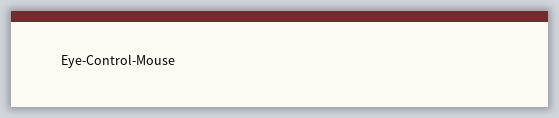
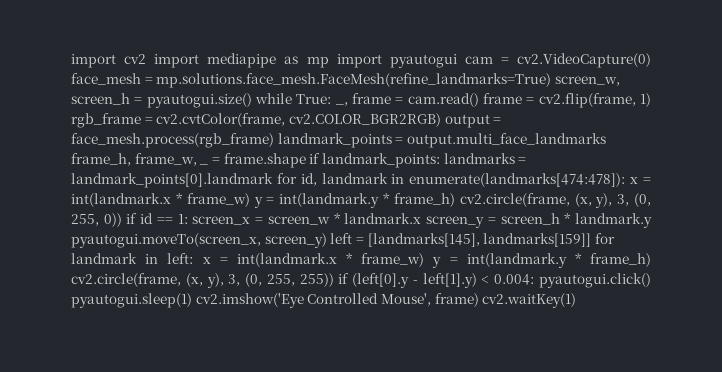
[61,54,175,68] Eye-Control-Mouse -> [71,53,652,68] [71,73,620,88] [71,93,651,108] [71,113,502,128] [71,133,606,148] [71,153,209,166] [211,153,527,168] [71,173,651,188] [71,193,652,208] [71,213,653,228] [71,233,615,248] [71,253,652,268] [71,273,651,288] [71,293,577,308] import cv2 import mediapipe as mp import pyautogui cam = cv2.VideoCapture(0) face_mesh = mp.solutions.face_mesh.FaceMesh(refine_landmarks=True) screen_w, screen_h = pyautogui.size() while True: _, frame = cam.read() frame = cv2.flip(frame, 1) rgb_frame = cv2.cvtColor(frame, cv2.COLOR_BGR2RGB) output = face_mesh.process(rgb_frame) landmark_points = output.multi_face_landmarks frame_h, frame_w, _ = frame.shape if landmark_points: landmarks = landmark_points[0].landmark for id, landmark in enumerate(landmarks[474:478]): x = int(landmark.x * frame_w) y = int(landmark.y * frame_h) cv2.circle(frame, (x, y), 3, (0, 255, 0)) if id == 1: screen_x = screen_w * landmark.x screen_y = screen_h * landmark.y pyautogui.moveTo(screen_x, screen_y) left = [landmarks[145], landmarks[159]] for landmark in left: x = int(landmark.x * frame_w) y = int(landmark.y * frame_h) cv2.circle(frame, (x, y), 3, (0, 255, 255)) if (left[0].y - left[1].y) < 0.004: pyautogui.click() pyautogui.sleep(1) cv2.imshow('Eye Controlled Mouse', frame) cv2.waitKey(1)

